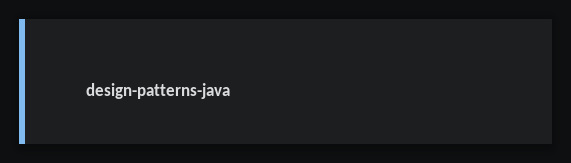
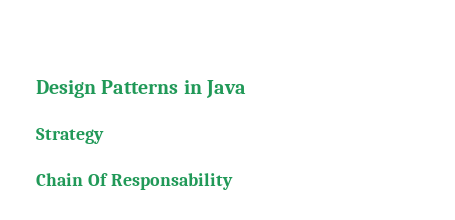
[86,83,230,99] design-patterns-java -> [36,80,246,98] [36,128,104,144] [36,173,233,190] Design Patterns in Java // Strategy // Chain Of Responsability

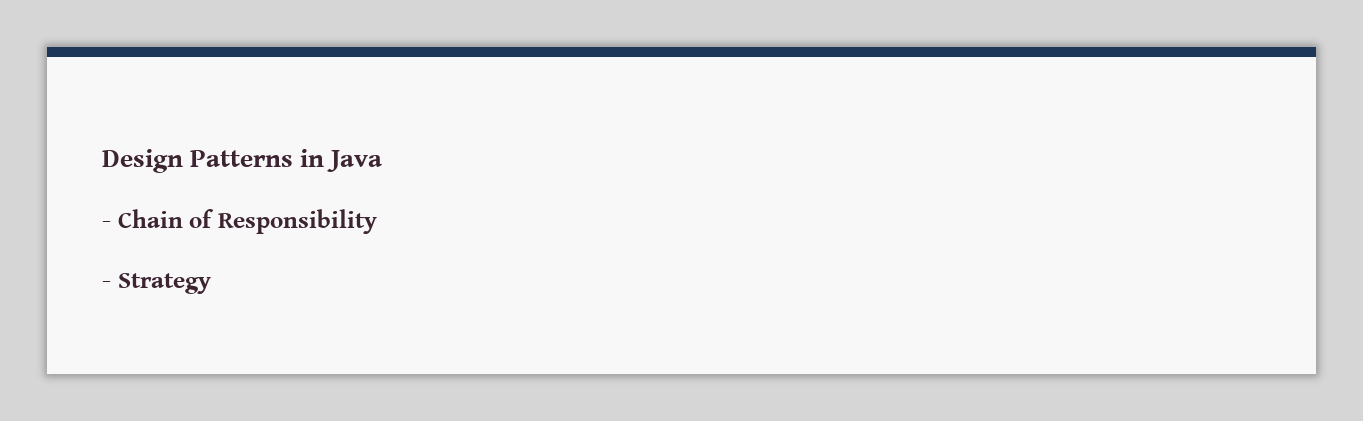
[36,128,104,144] [36,173,233,190] Strategy // Chain Of Responsability -> [102,209,377,234] [102,273,211,294] - Chain of Responsibility // - Strategy

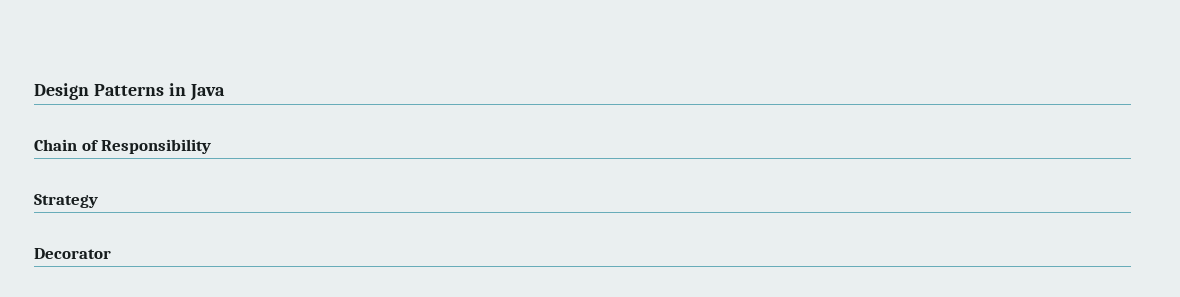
[102,221,111,228] - -> (225, 92) none
[102,281,111,288] - -> (212, 146) none
(211, 283) none -> [34,248,111,259] // Decorator

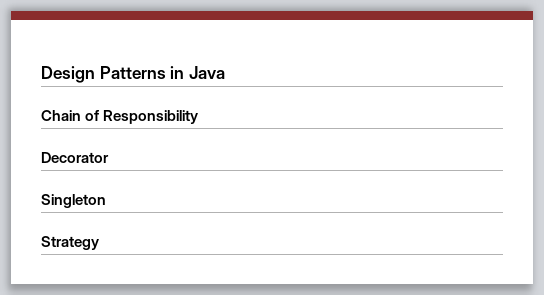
(212, 146) none -> [41,152,109,163] [41,194,106,208] // Decorator // Singleton
[34,248,111,259] // Decorator -> (99, 243) none

